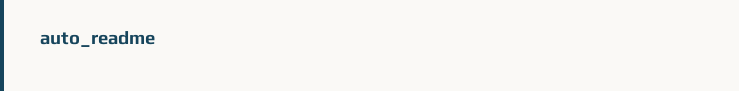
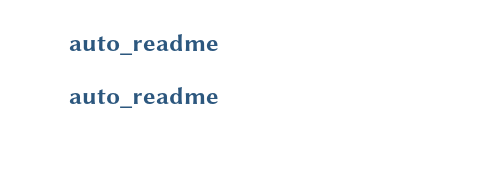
[40,31,155,47] auto_readme -> [69,34,219,55] [69,87,219,108] auto_readme // auto_readme

